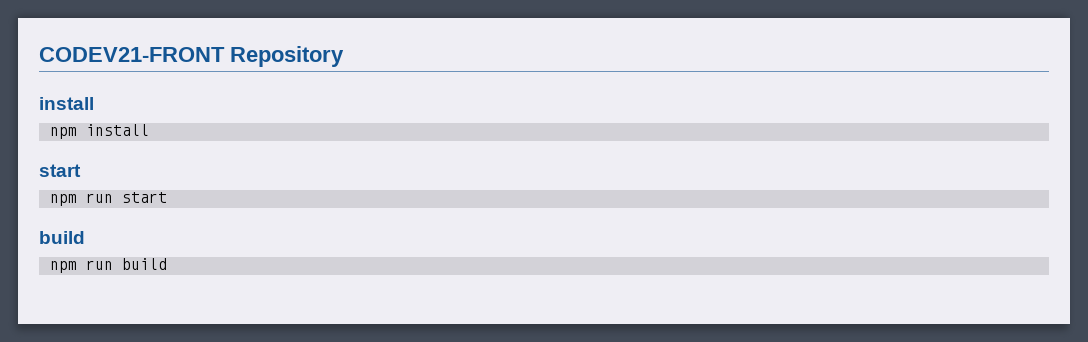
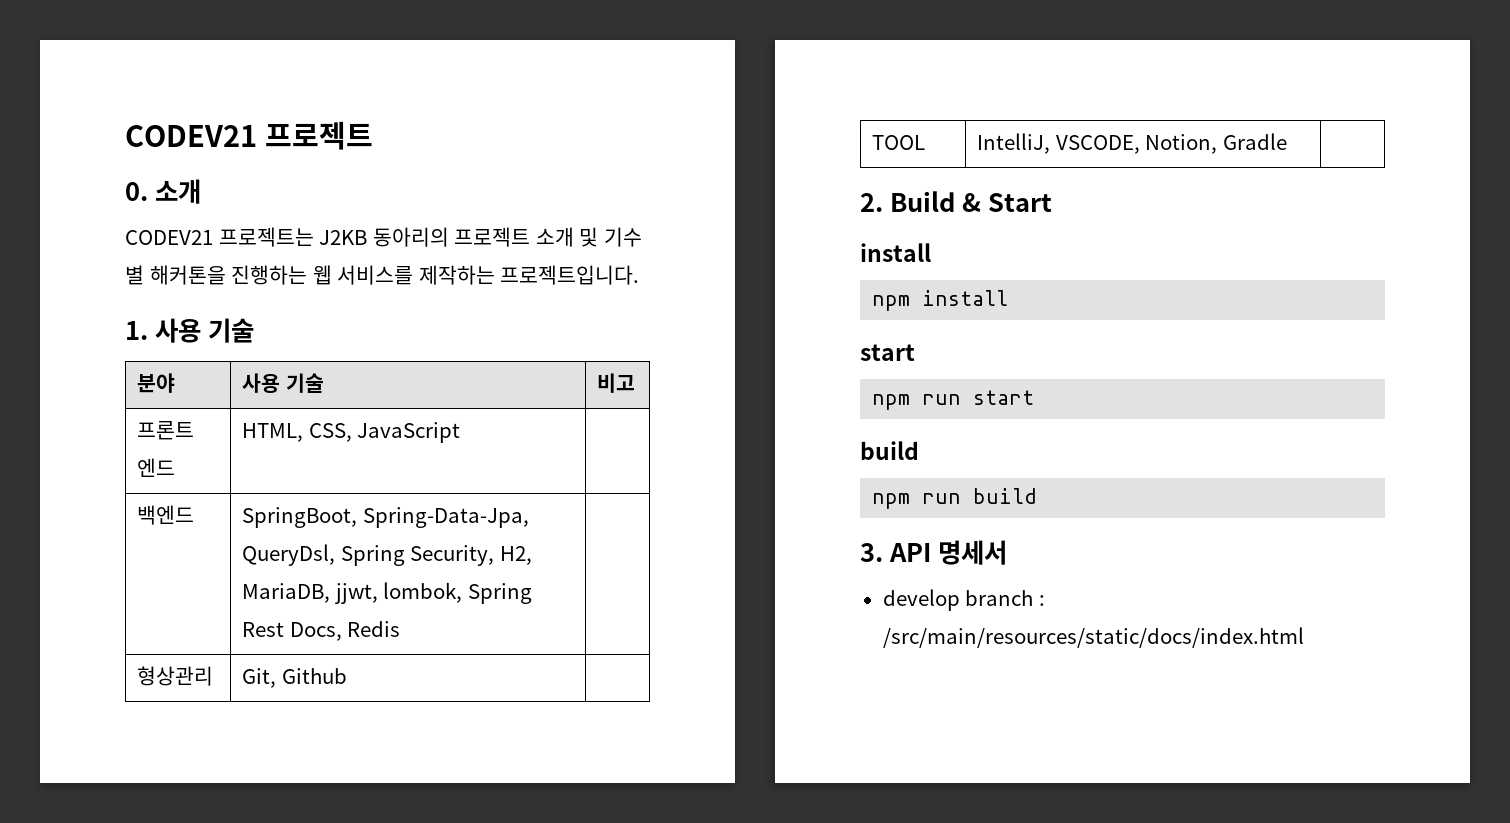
[39,46,344,67] CODEV21-FRONT Repository -> [125,121,373,150] [125,179,201,204] [125,227,642,247] [125,265,640,285] [125,318,254,343] [137,373,176,393] [242,373,324,393] [597,373,636,393] [137,421,195,440] [137,458,176,477] [242,422,461,443] [137,505,195,525] [242,507,529,528] [242,544,532,566] [242,582,532,604] [242,621,401,641] [137,666,214,686] [242,668,347,688] [872,135,926,150] [977,133,1287,154] [860,191,1052,212] CODEV21 프로젝트 // 0. 소개 // CODEV21 프로젝트는 J2KB 동아리의 프로젝트 소개 및 기수 별 해커톤을 진행하는 웹 서비스를 제작하는 프로젝트입니다. // 1. 사용 기술 // 분야 | 사용 기술 | 비고 // 프론트 엔드 | HTML, CSS, JavaScript | // 백엔드 | SpringBoot, Spring-Data-Jpa, QueryDsl, Spring Security, H2, MariaDB, jjwt, lombok, Spring Rest Docs, Redis | // 형상관리 | Git, Github | // TOOL | IntelliJ, VSCODE, Notion, Gradle | // 2. Build & Start
(167, 264) none -> [860,540,1007,565] [882,589,1045,611] [882,627,1304,648] // 3. API 명세서 // develop branch : /src/main/resources/static/docs/index.html

